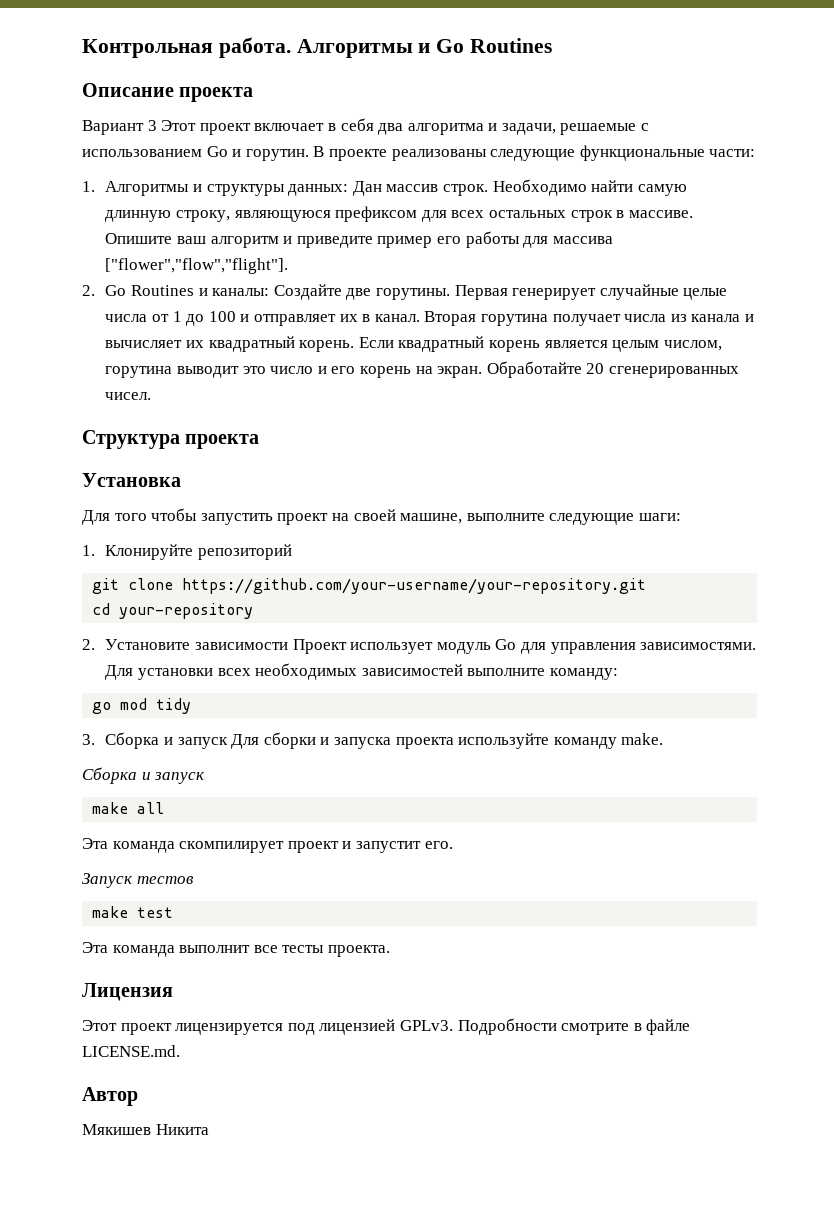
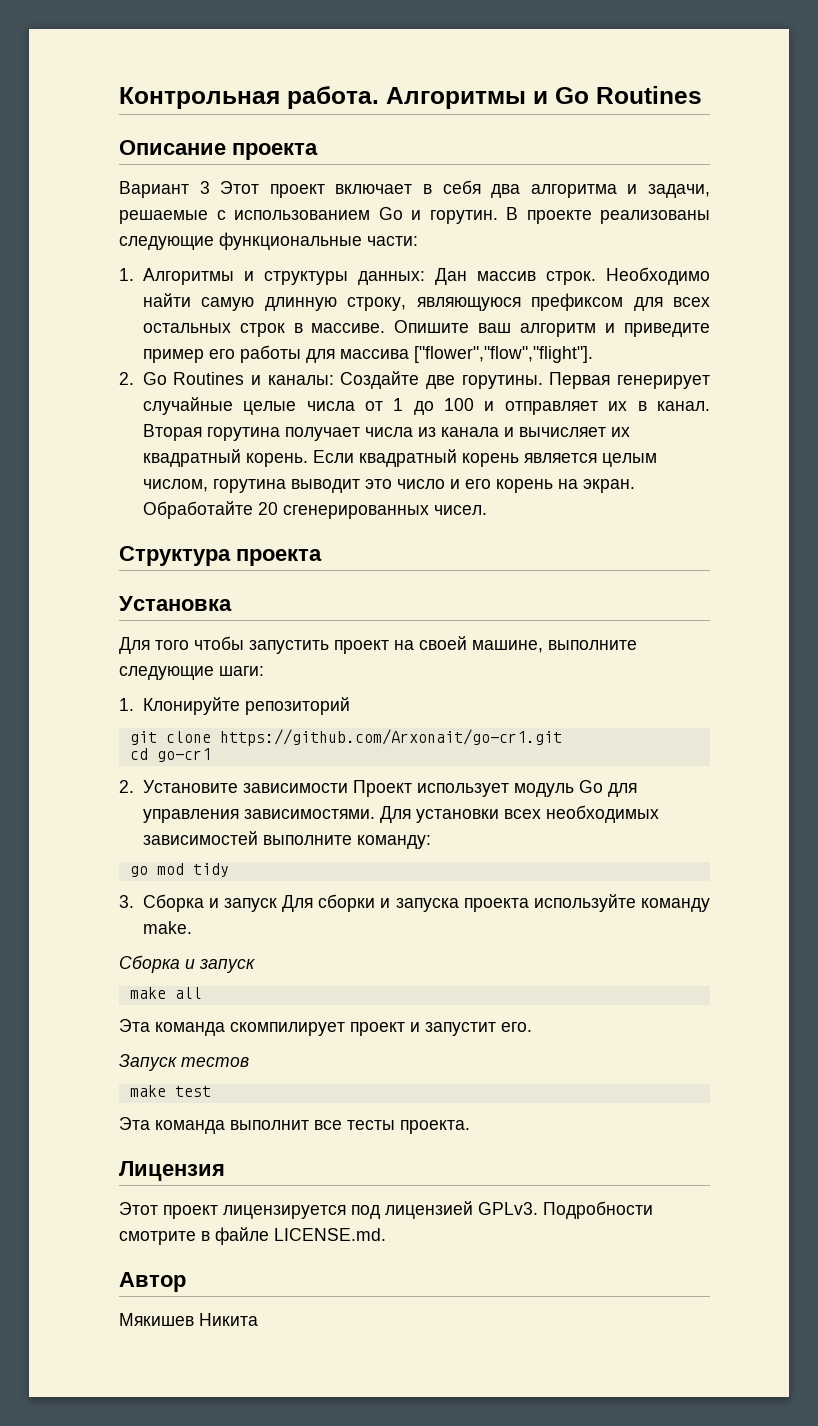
[182,578,647,594] https://github.com/your-username/your-repository.git -> [219,729,562,746] https://github.com/Arxonait/go-cr1.git
[119,603,254,619] your-repository -> [156,748,211,762] go-cr1

